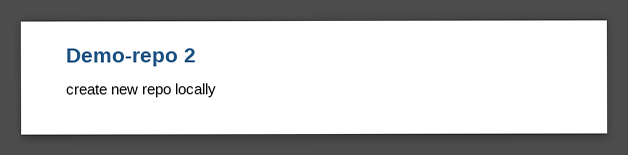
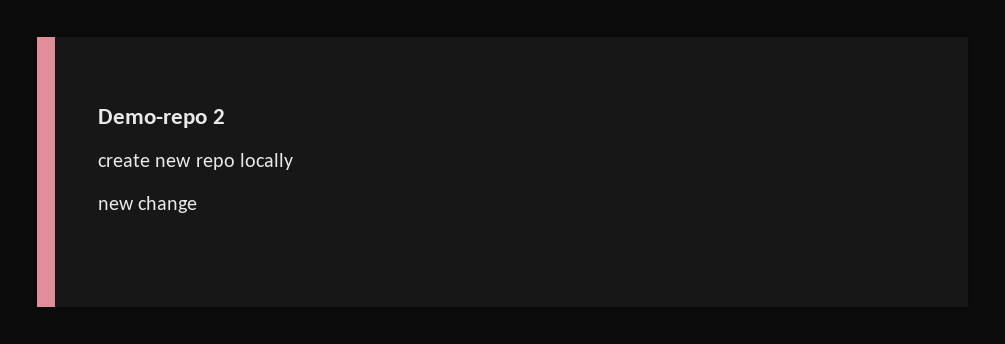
(218, 90) none -> [98,196,198,213] // new change

